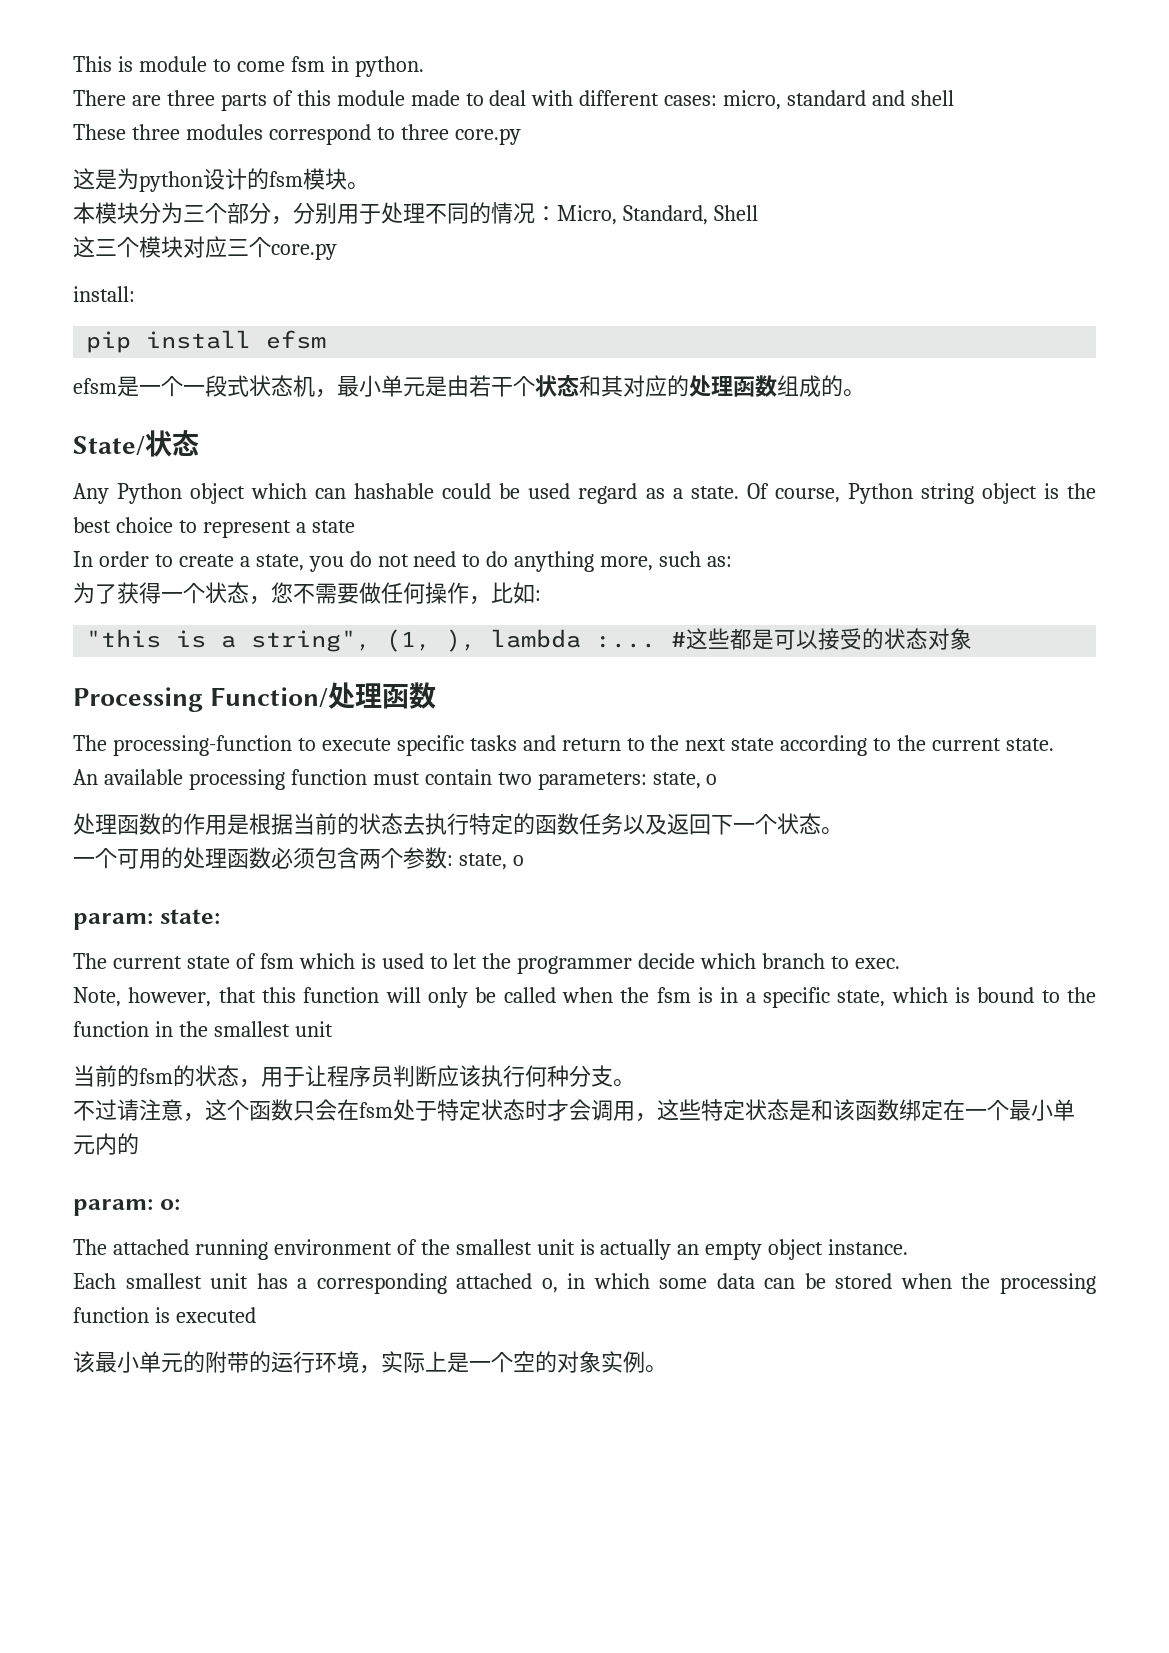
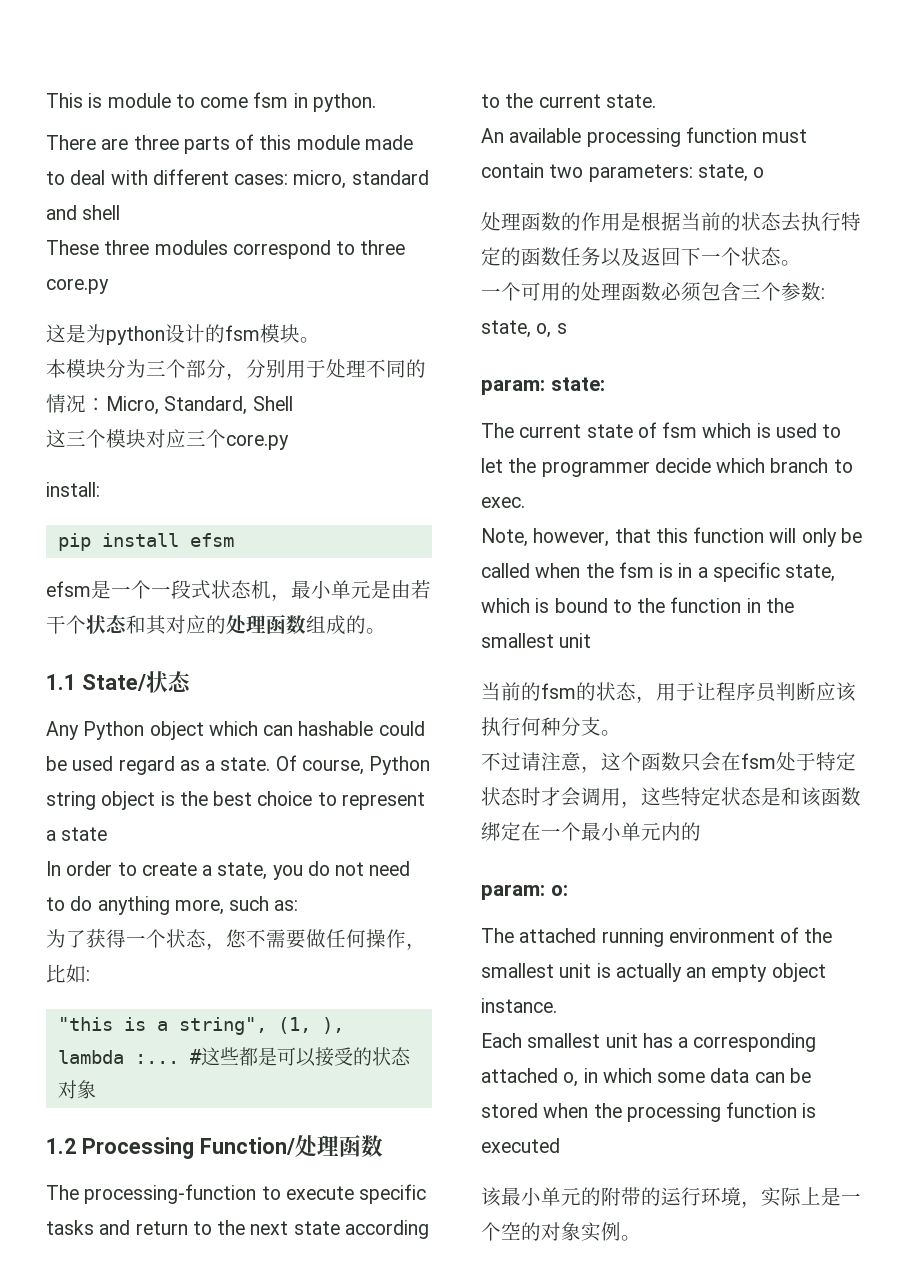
(865, 393) none -> [46,674,76,690] 1.1
(973, 639) none -> [46,1138,76,1154] 1.2
[359,849,381,869] 两 -> [741,283,761,299] 三
[512,855,524,866] o -> [536,323,567,338] o, s

